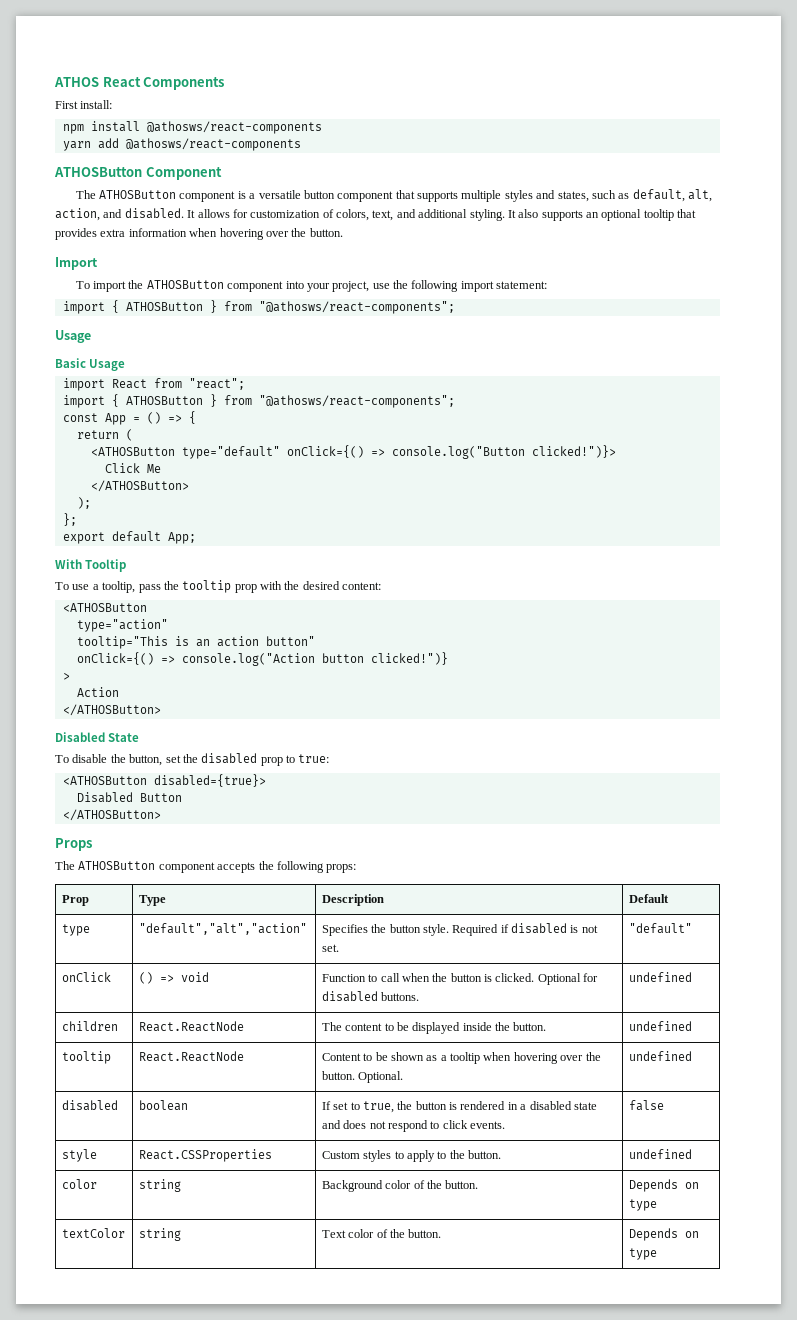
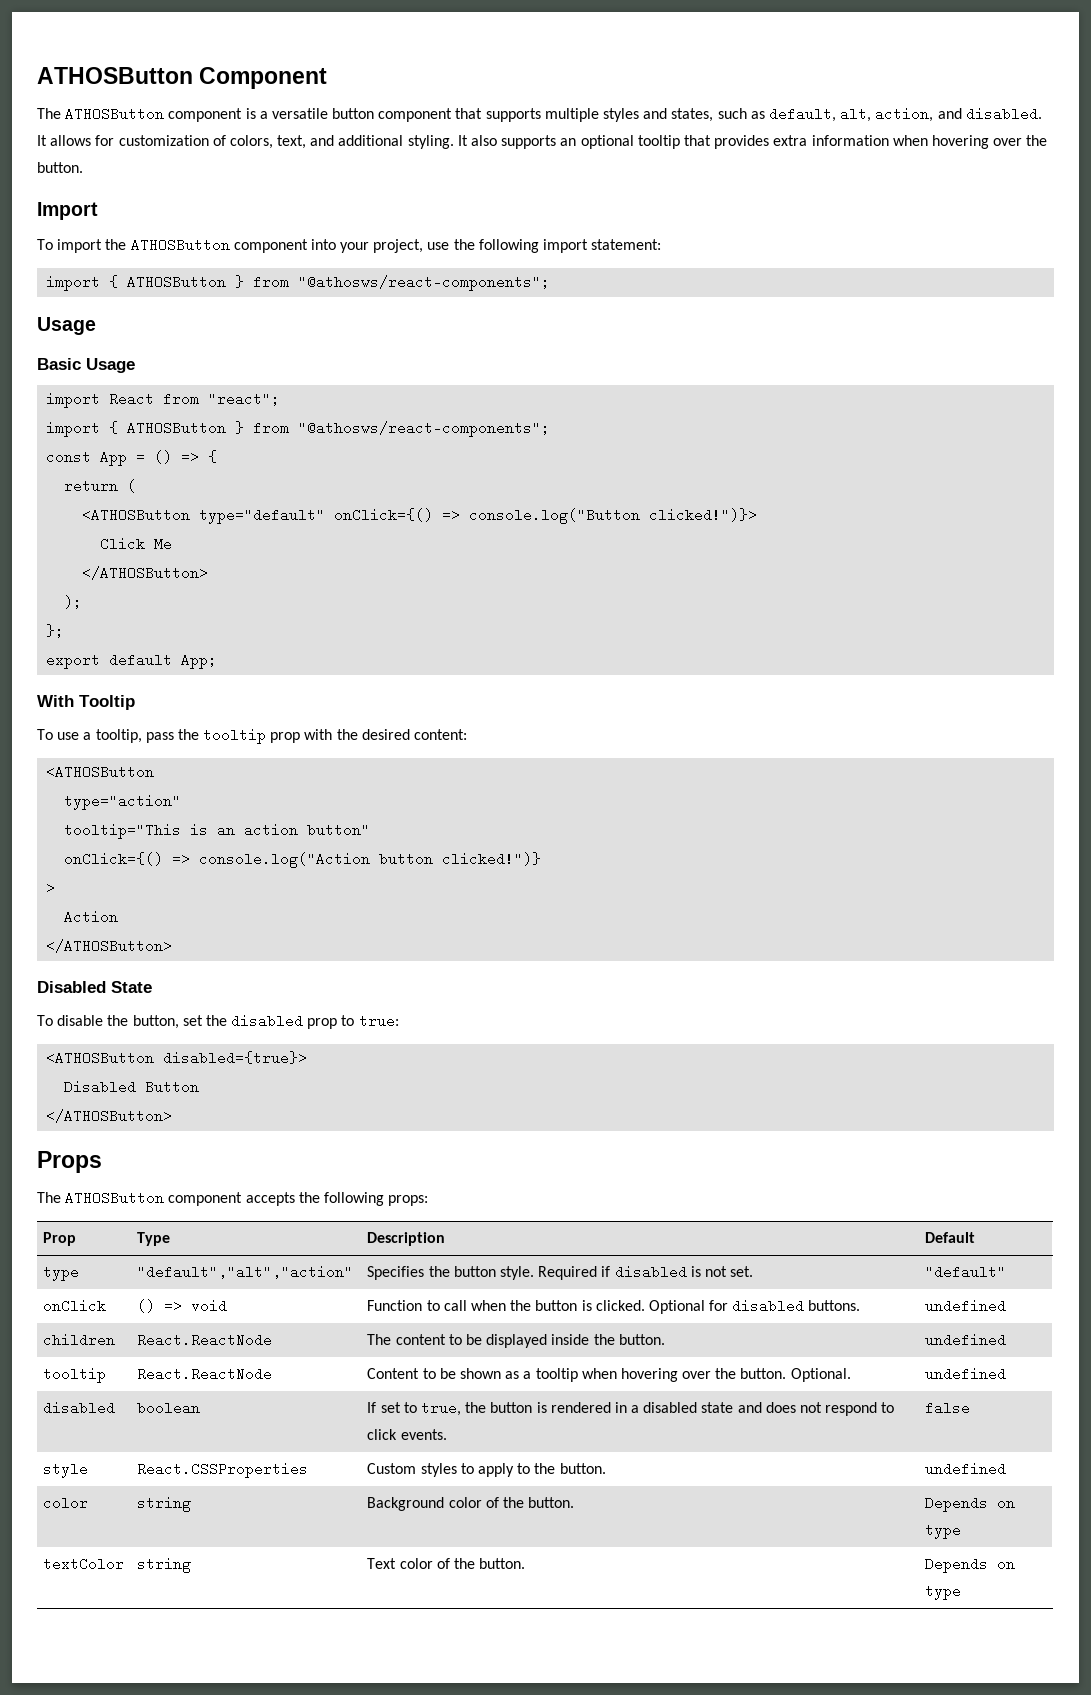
[54,77,225,90] [55,100,113,109] [62,121,322,134] [62,138,301,151] ATHOS React Components // First install: // npm install @athosws/react-components // yarn add @athosws/react-components // -> (37, 75) none

